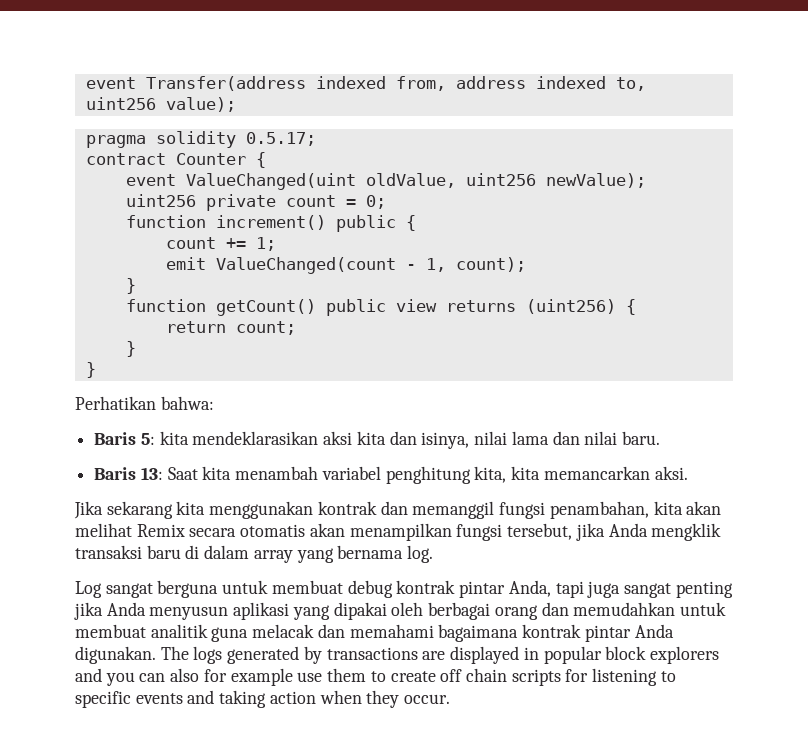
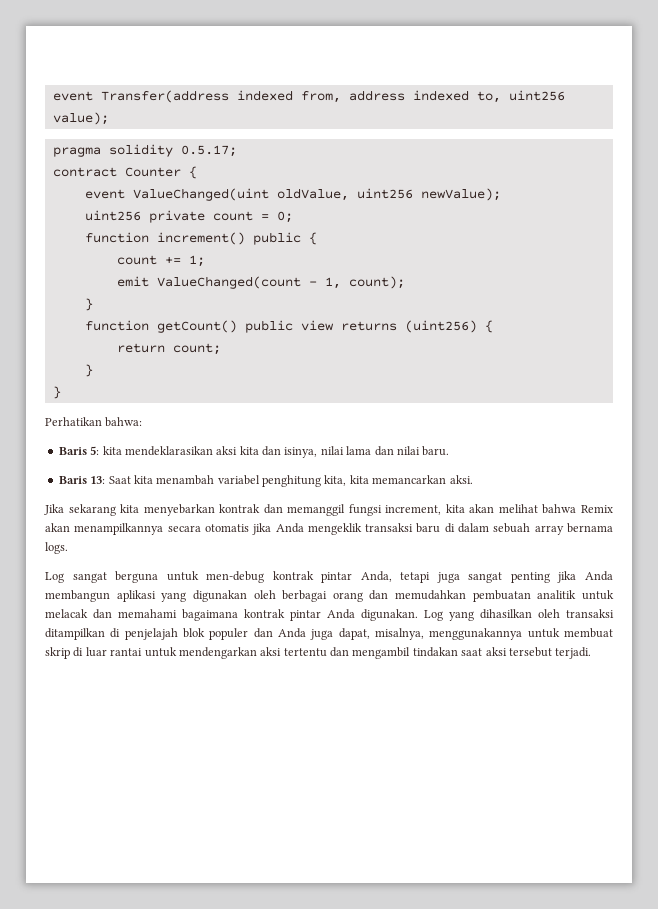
[209,501,314,519] menggunakan -> [143,504,215,516] menyebarkan
[549,501,649,519] penambahan, -> [385,505,442,515] increment,
[136,523,722,541] Remix secara otomatis akan menampilkan fungsi tersebut, jika Anda mengklik -> [542,504,614,514] [45,523,362,535] bahwa Remix akan menampilkannya secara otomatis jika Anda mengeklik
[253,545,434,563] array yang bernama log. -> [493,523,614,535] [45,542,68,554] sebuah array bernama logs.
[271,580,393,598] membuat debug -> [206,571,265,583] men-debug
[555,581,584,598] tapi -> [400,572,431,583] tetapi
[149,606,229,620] menyusun -> [45,590,110,602] membangun
[333,602,387,620] dipakai -> [192,590,247,602] digunakan
[679,602,726,616] [75,624,249,642] untuk membuat analitik guna -> [472,590,614,602] pembuatan analitik untuk
[160,646,719,664] [75,668,676,686] [75,690,451,708] The logs generated by transactions are displayed in popular block explorers and you can also for example use them to create off chain scripts for listening to specific events and taking action when they occur. -> [424,609,614,621] [45,628,613,640] [45,647,592,659] Log yang dihasilkan oleh transaksi ditampilkan di penjelajah blok populer dan Anda juga dapat, misalnya, menggunakannya untuk membuat skrip di luar rantai untuk mendengarkan aksi tertentu dan mengambil tindakan saat aksi tersebut terjadi.

